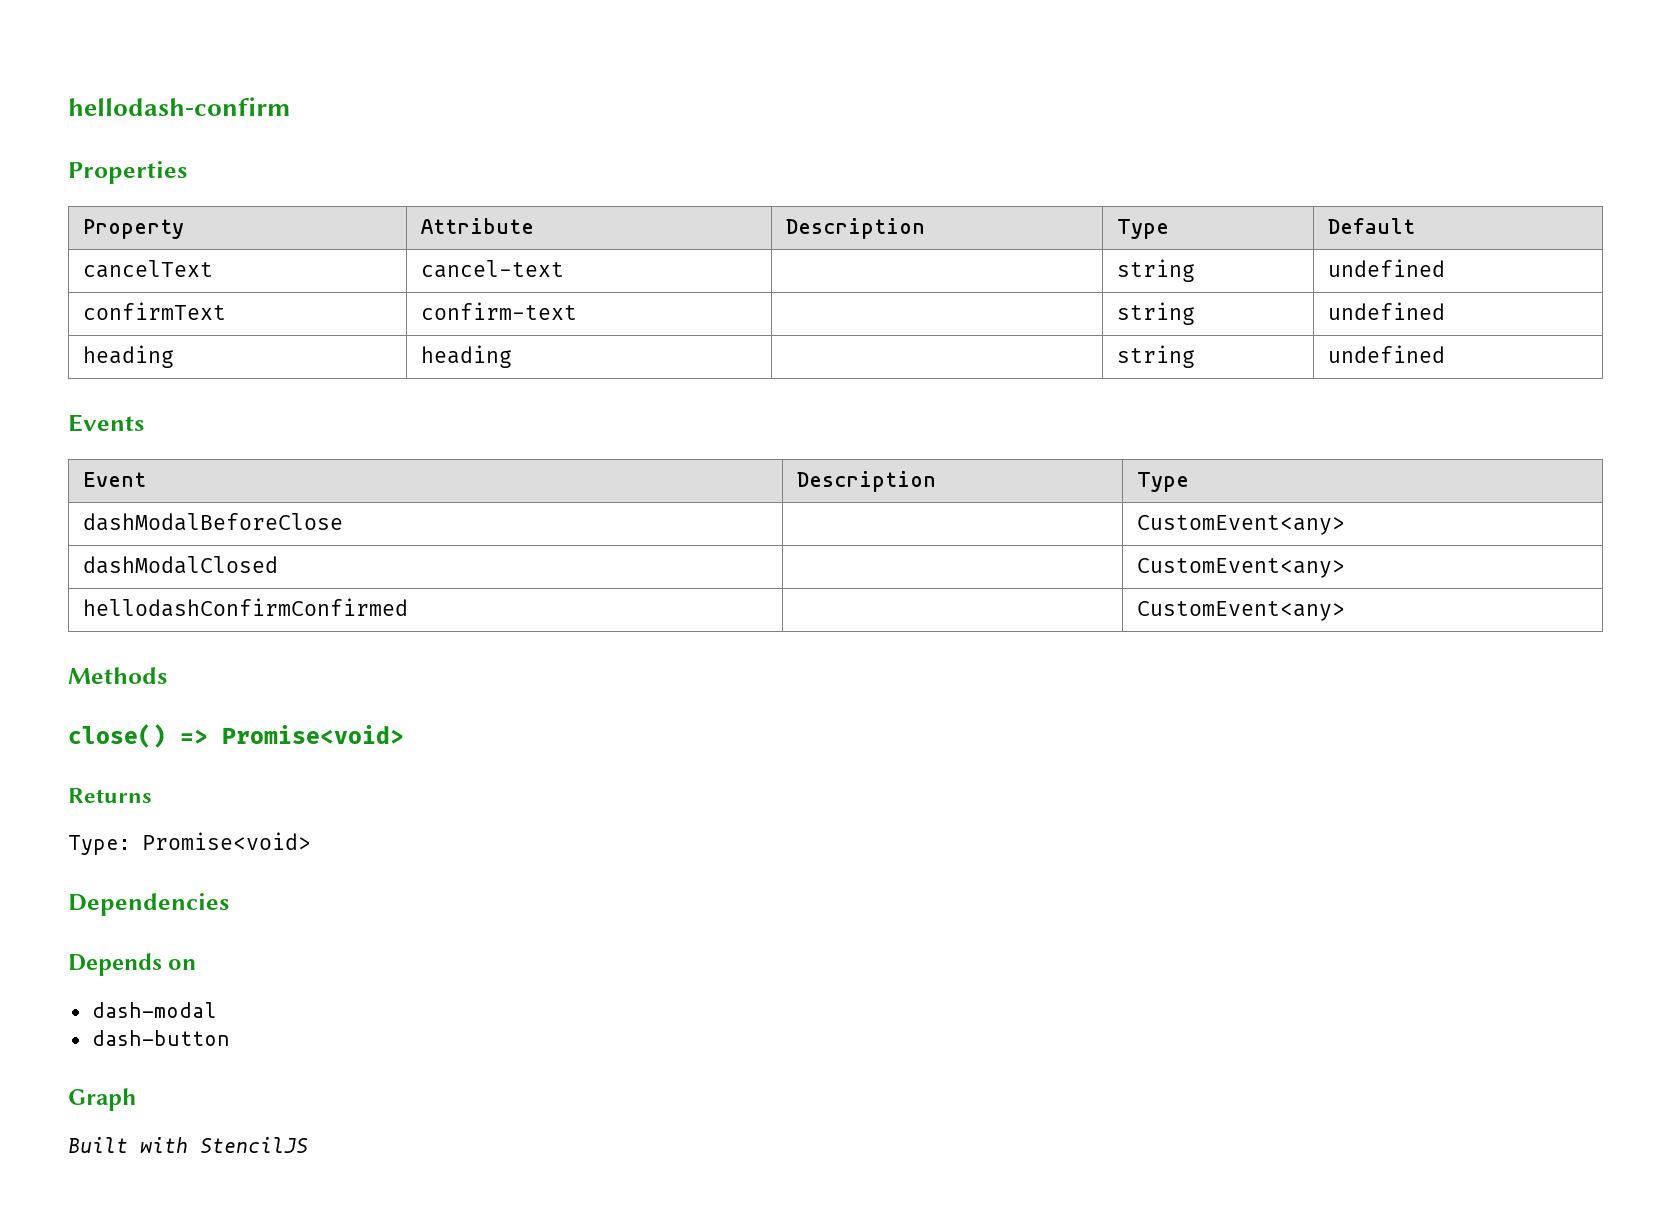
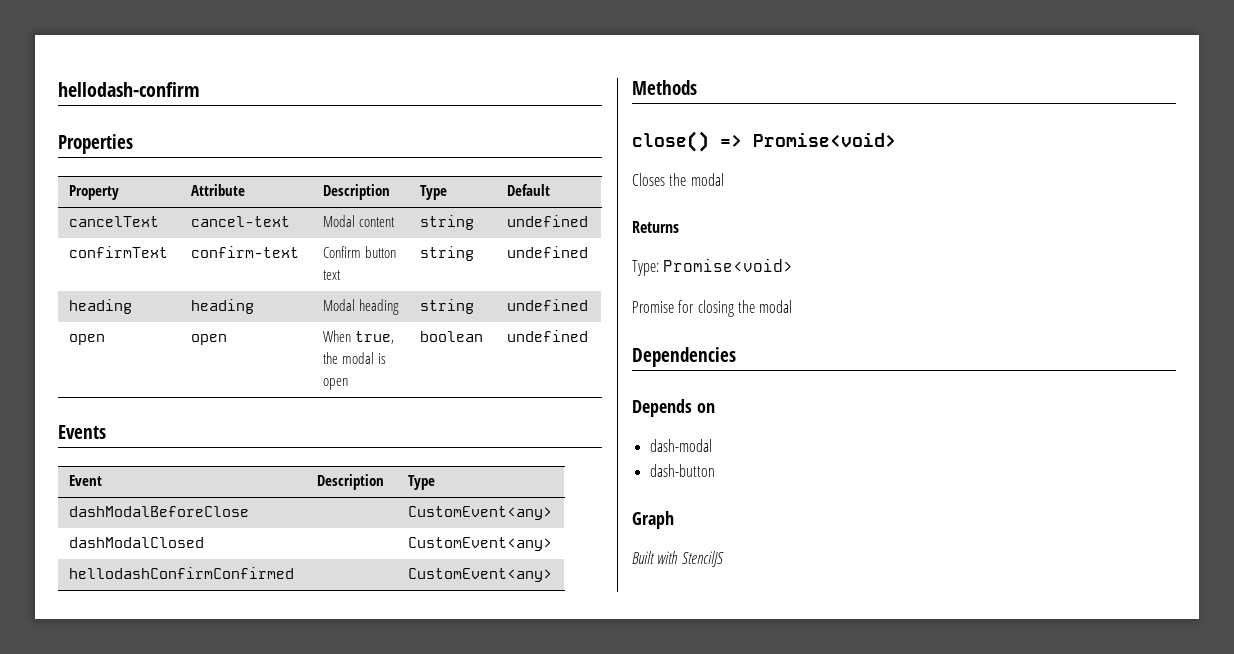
(564, 269) none -> [323,215,396,227] Modal content
(577, 311) none -> [323,246,397,258] [323,270,342,280] Confirm button text
[1116,345,1195,368] [1327,345,1445,363] | string | undefined -> [323,299,400,315] [420,299,475,314] [507,299,589,311] [69,334,106,345] [191,334,228,345] [323,330,395,344] [323,352,387,364] [323,378,349,390] [420,331,484,342] [507,330,589,342] Modal heading | string | undefined // open | open | When true, the modal is open | boolean | undefined
(404, 734) none -> [632,173,724,186] // Closes the modal
(311, 841) none -> [632,300,793,317] // Promise for closing the modal

